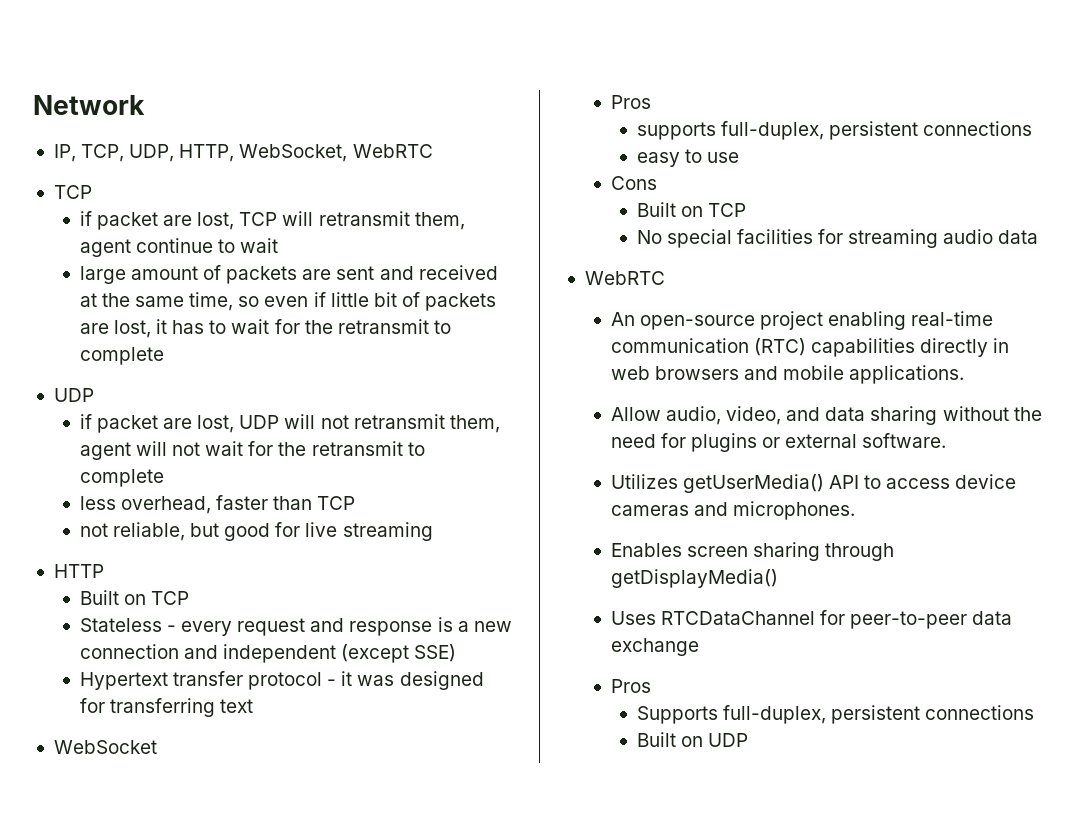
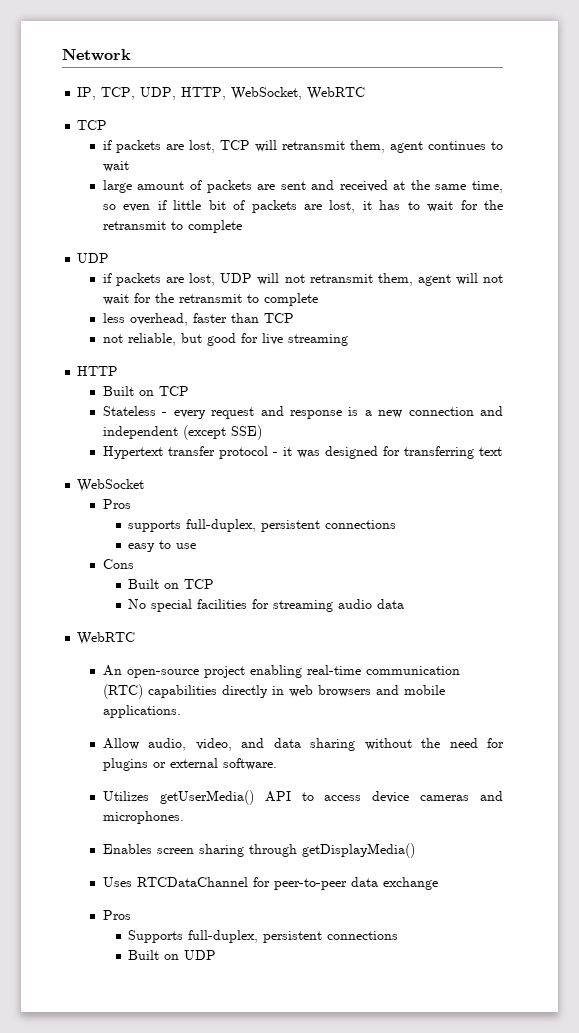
[96,212,158,230] packet -> [115,140,161,153] packets
[135,238,213,253] continue -> [427,141,486,150] continues
[96,415,158,433] packet -> [116,273,162,286] packets

